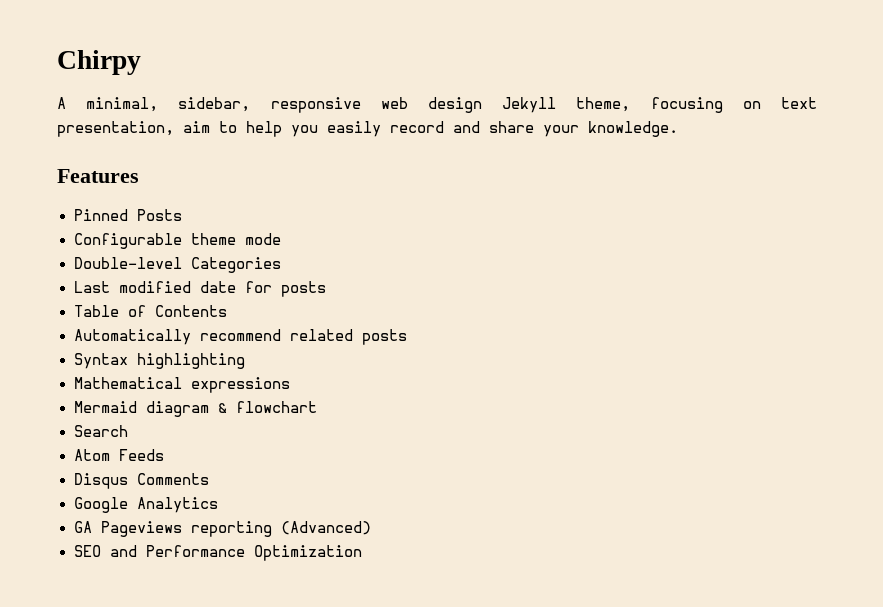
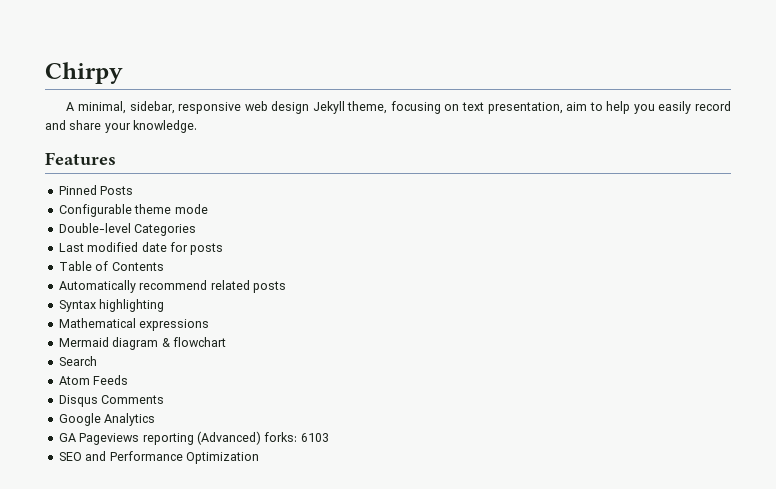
(371, 528) none -> [264,432,329,442] forks: 6103

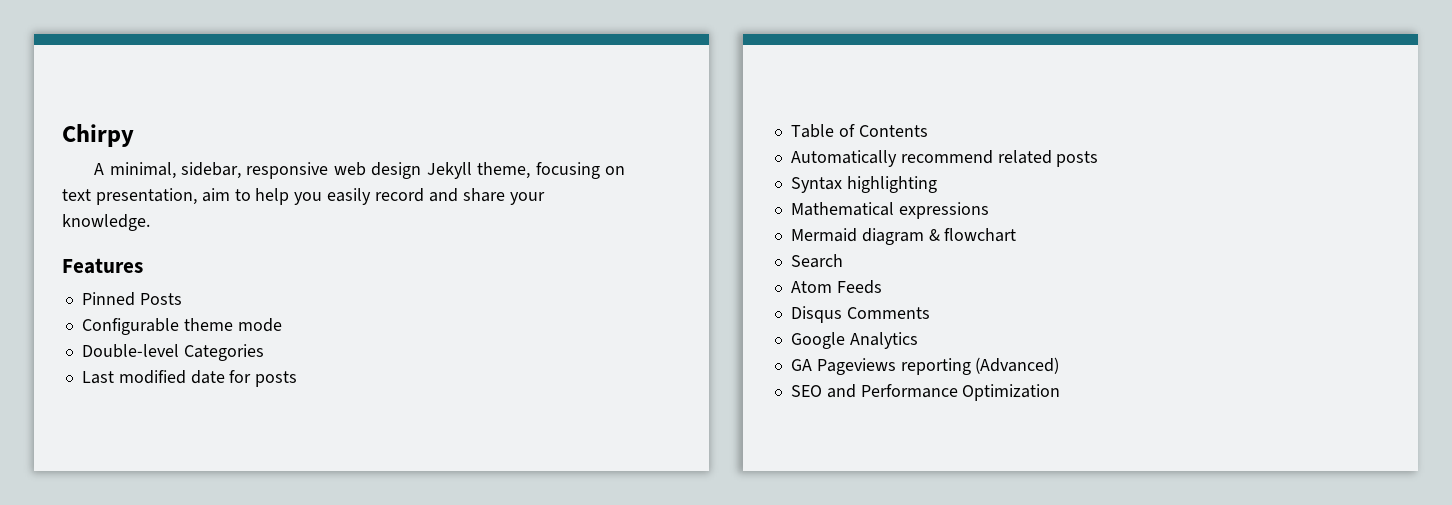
[264,432,329,442] forks: 6103 -> (1060, 365) none

